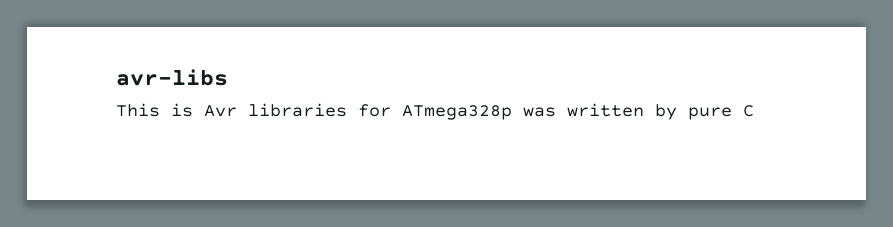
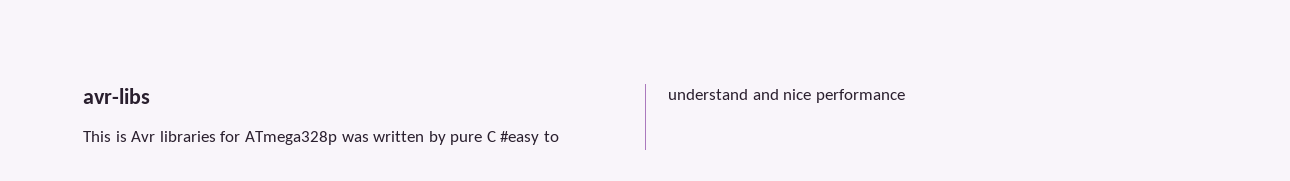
(754, 111) none -> [500,131,560,145] [668,89,905,103] #easy to understand and nice performance

